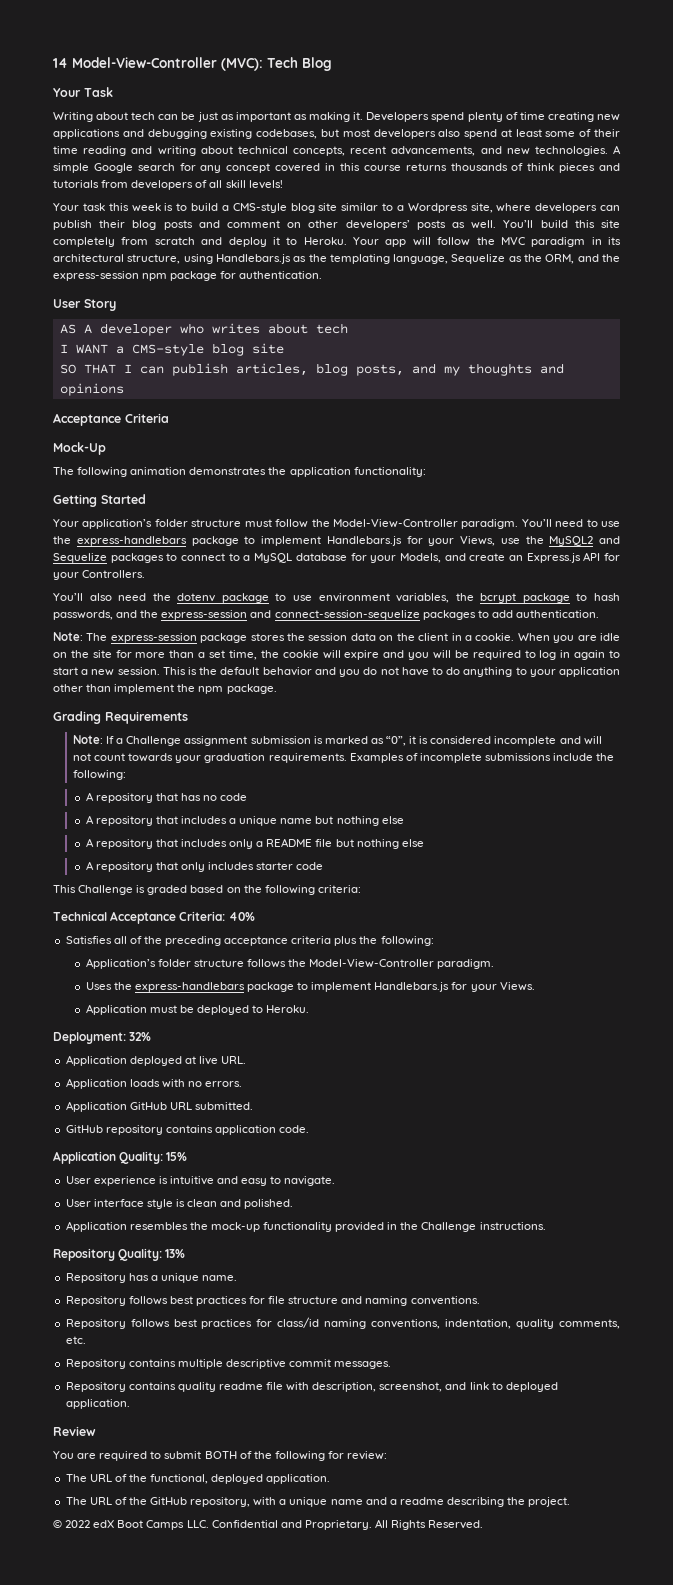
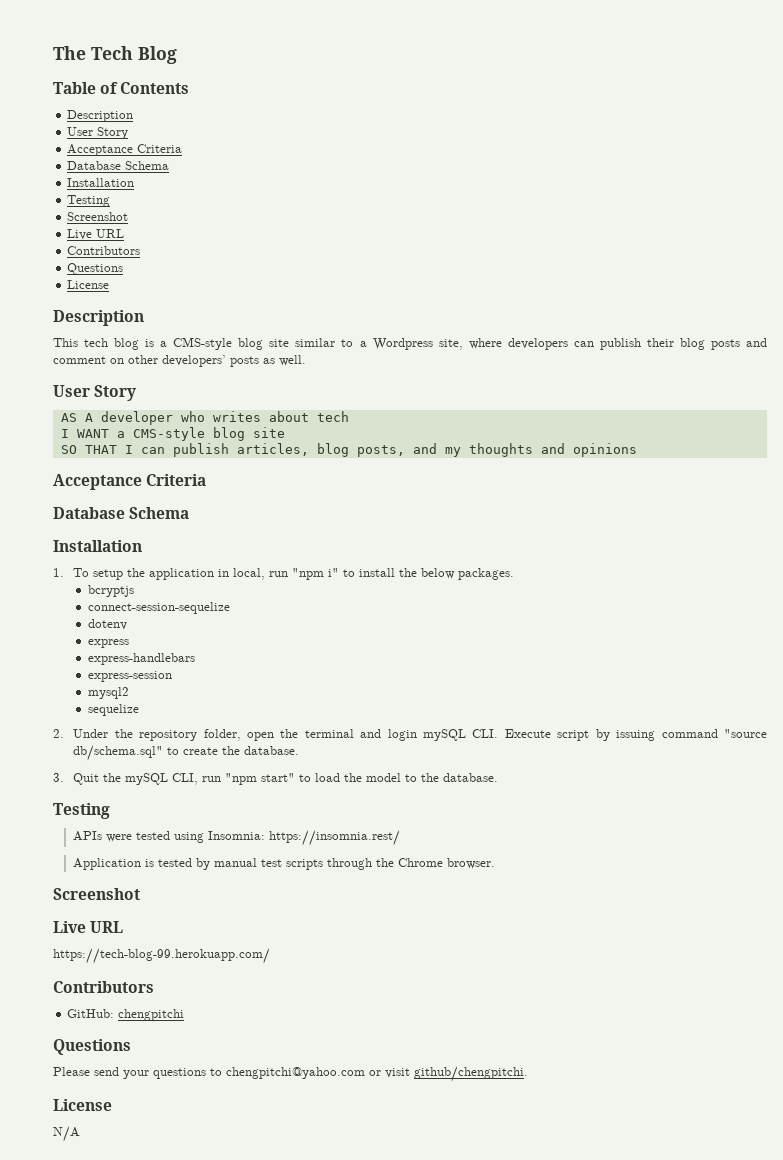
[53,57,263,71] 14 Model-View-Controller (MVC): -> [53,46,86,60] The
[53,87,113,97] [53,112,621,122] [53,129,620,139] [53,145,622,156] [53,163,621,173] [53,180,283,190] [53,203,218,212] Your Task // Writing about tech can be just as important as making it. Developers spend plenty of time creating new applications and debugging existing codebases, but most developers also spend at least some of their time reading and writing about technical concepts, recent advancements, and new technologies. A simple Google search for any concept covered in this course returns thousands of think pieces and tutorials from developers of all skill levels! // Your task this week is to build -> [53,82,190,94] [67,110,134,122] [67,127,129,139] [67,144,183,156] [67,161,170,170] [67,178,135,187] [67,195,111,207] [67,212,129,221] [67,229,125,240] [67,246,141,255] [67,263,124,275] [67,280,110,289] [53,310,144,326] [53,338,155,350] Table of Contents // Description // User Story // Acceptance Criteria // Database Schema // Installation // Testing // Screenshot // Live URL // Contributors // Questions // License // Description // This tech blog is
[503,220,620,228] [53,237,621,247] [53,254,620,264] [53,271,323,281] You’ll build this site completely from scratch and deploy it to Heroku. Your app will follow the MVC paradigm in its architectural structure, using Handlebars.js as the templating language, Sequelize as the ORM, and the express-session npm package for authentication. -> (306, 360) none
[53,442,106,455] [53,467,426,477] [53,494,146,507] [53,519,620,529] [53,536,620,546] [53,552,620,563] [53,570,146,580] [53,593,620,603] [53,610,599,620] [53,632,621,643] [53,650,621,660] [53,667,621,677] [53,684,277,694] [53,711,188,724] [73,735,602,746] [73,753,615,763] [73,770,127,780] [85,792,248,803] [85,815,404,826] [85,838,424,849] [85,861,324,872] [53,885,361,895] [53,911,255,924] [65,936,434,946] [85,958,495,969] [85,982,535,992] [85,1004,310,1015] [53,1032,152,1044] [65,1055,247,1066] [65,1078,243,1089] [65,1101,253,1112] [65,1125,310,1135] [53,1151,188,1164] [65,1176,336,1186] [65,1199,294,1209] [65,1221,546,1232] [53,1248,186,1261] [65,1273,238,1283] [65,1296,480,1306] [65,1317,620,1329] [65,1336,86,1344] [65,1359,392,1369] [65,1382,558,1392] [65,1399,130,1409] [53,1426,96,1436] [53,1451,388,1461] [65,1474,331,1484] [65,1497,571,1507] [53,1519,484,1530] Mock-Up // The following animation demonstrates the application functionality: // Getting Started // Your application’s folder structure must follow the Model-View-Controller paradigm. You’ll need to use the express-handlebars package to implement Handlebars.js for your Views, use the MySQL2 and Sequelize packages to connect to a MySQL database for your Models, and create an Express.js API for your Controllers. // You’ll also need the dotenv package to use environment variables, the bcrypt package to hash passwords, and the express-session and connect-session-sequelize packages to add authentication. // Note: The express-session package stores the session data on the client in a cookie. When you are idle on the site for more than a set time, the cookie will expire and you will be required to log in again to start a new session. This is the default behavior and you do not have to do anything to your application other than implement the npm package. // Grading Requirements // Note: If a Challenge assignment submission is marked as “0”, it is considered incomplete and will not count towards your graduation requirements. Examples of incomplete submissions include the following: // A repository that has no code // A repository that includes a unique name but nothing else // A repository that includes only a README file but nothing else // A repository that only includes starter code // This Challenge is graded based on the following criteria: // Technical Acceptance Criteria: 40% // Satisfies all of the preceding acceptance criteria plus the following: // Application’s folder structure follows the Model-View-Controller paradigm. // Uses the express-handlebars package to implement Handlebars.js for your Views. // Application must be deployed to Heroku. // Deployment: 32% // Application deployed at live URL. // Application loads with no errors. // Application GitHub URL submitted. // GitHub repository contains application code. // Application Quality: 15% // User experience is intuitive and easy to navigate. // User interface style is clean and polished. // Application resembles the mock-up functionality provided in the Challenge instructions. // Repository Quality: 13% // Repository has a unique name. // Repository follows best practices for file structure and naming conventions. // Repository follows best practices for class/id naming conventions, indentation, quality comments, etc. // Repository contains multiple descriptive commit messages. // Repository contains quality readme file with description, screenshot, and link to deployed application. // Review // You are required to submit BOTH of the following for review: // The URL of the functional, deployed application. // The URL of the GitHub repository, with a unique name and a readme describing the project. // © 2022 edX Boot Camps LLC. Confidential and Proprietary. All Rights Reserved. -> [53,507,190,519] [53,540,142,552] [53,568,515,580] [87,585,134,597] [87,602,230,614] [87,619,127,630] [87,639,129,648] [87,653,195,665] [87,671,172,682] [87,687,129,699] [87,704,139,716] [53,729,767,741] [73,745,300,761] [53,773,499,785] [53,803,110,819] [73,830,401,846] [73,858,496,870] [53,888,140,900] [53,921,124,933] [53,948,270,964] [53,981,154,993] [67,1009,185,1021] [53,1039,131,1055] [53,1066,528,1082] [53,1099,112,1111] [53,1126,80,1142] Database Schema // Installation // 1. To setup the application in local, run "npm i" to install the below packages. // bcryptjs // connect-session-sequelize // dotenv // express // express-handlebars // express-session // mysql2 // sequelize // 2. Under the repository folder, open the terminal and login mySQL CLI. Execute script by issuing command "source db/schema.sql" to create the database. // 3. Quit the mySQL CLI, run "npm start" to load the model to the database. // Testing // APIs were tested using Insomnia: https://insomnia.rest/ // Application is tested by manual test scripts through the Chrome browser. // Screenshot // Live URL // https://tech-blog-99.herokuapp.com/ // Contributors // GitHub: chengpitchi // Questions // Please send your questions to chengpitchi@yahoo.com or visit github/chengpitchi. // License // N/A

